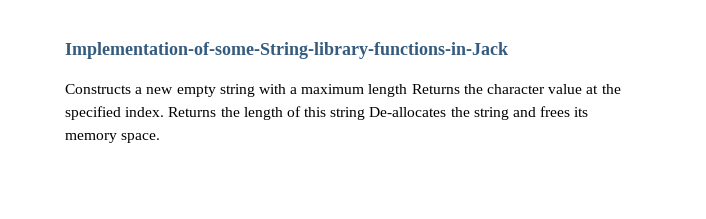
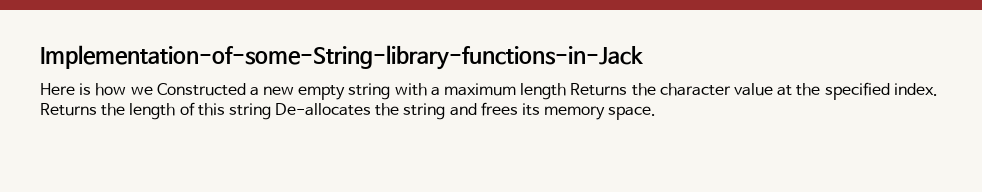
[65,84,131,94] Constructs -> [40,83,246,96] Here is how we Constructed

